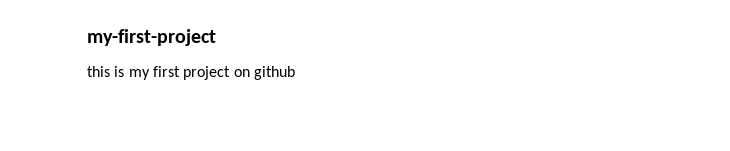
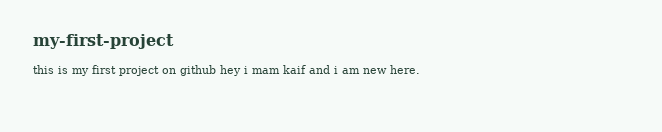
(295, 73) none -> [220,65,420,76] hey i mam kaif and i am new here.

